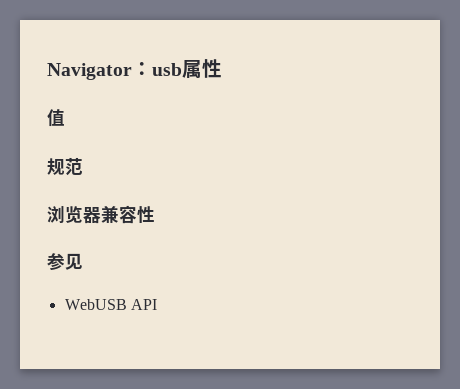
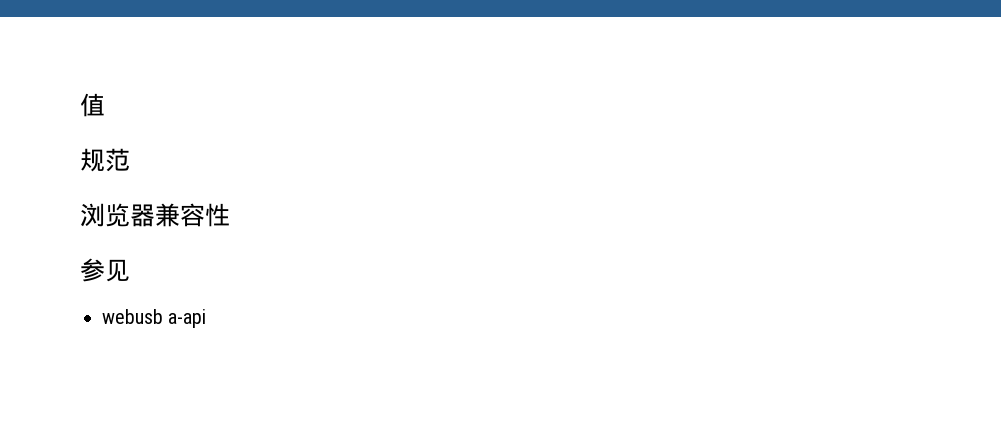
[47,59,222,80] Navigator：usb属性 // -> (80, 105) none
[64,299,157,310] WebUSB API -> [102,309,207,328] webusb a-api

